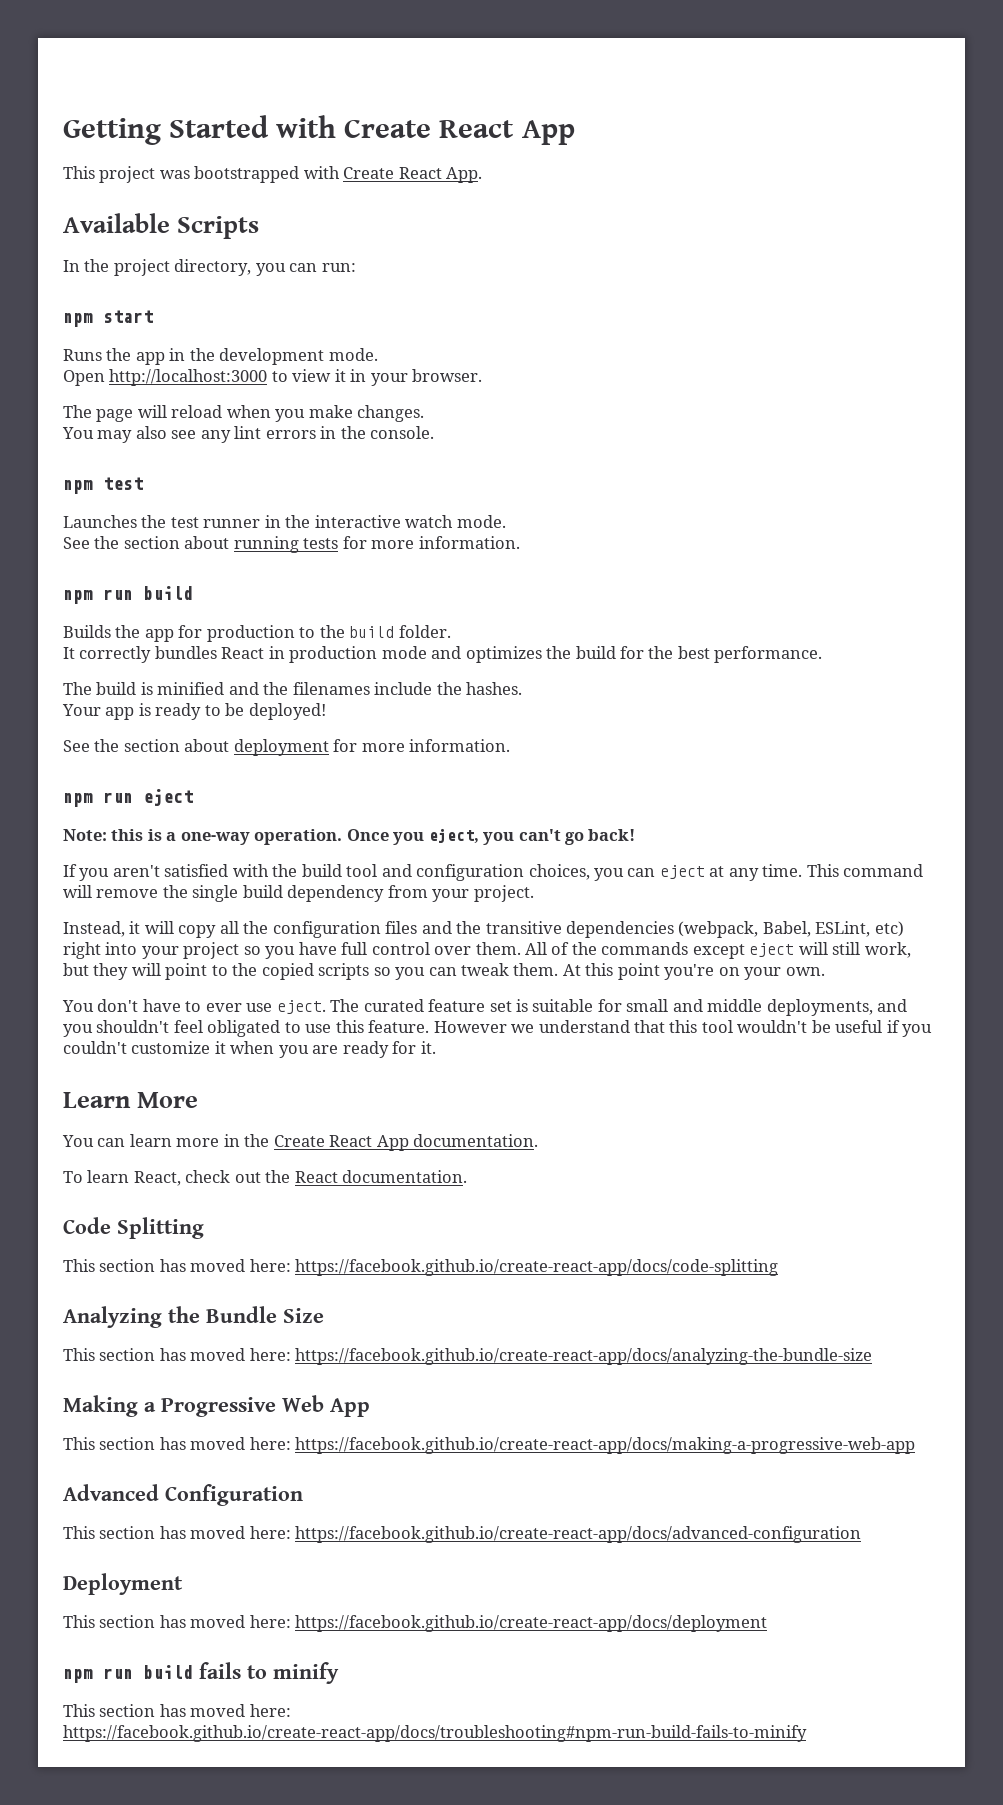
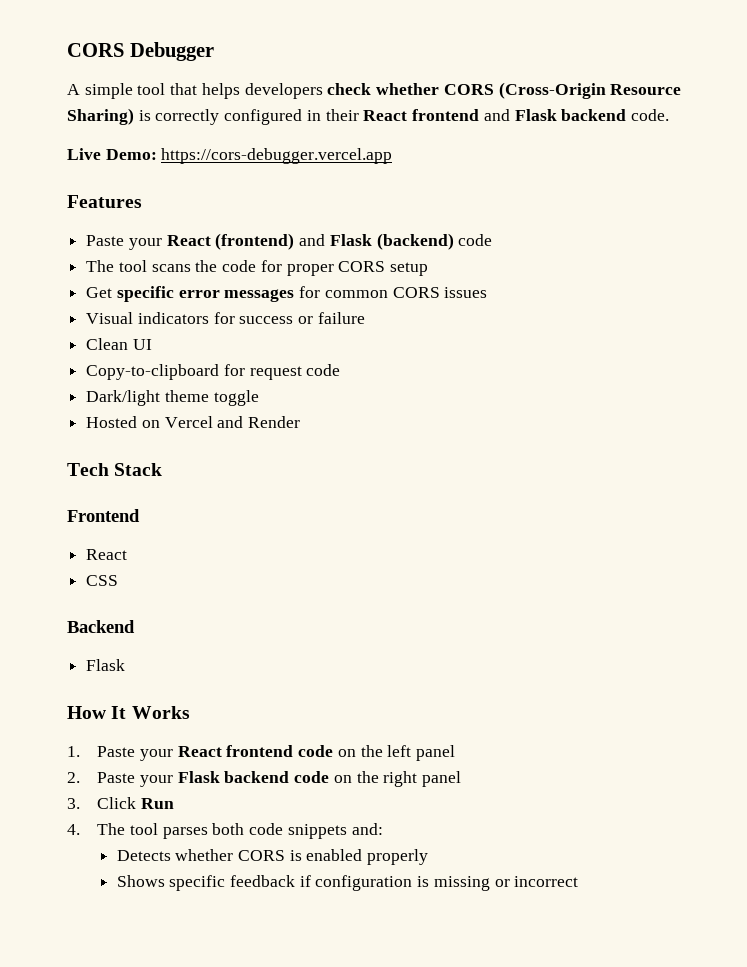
[63,115,575,145] [63,166,483,183] [63,213,260,239] [63,259,356,276] [63,310,153,327] [63,348,378,365] [63,369,483,386] [63,405,425,422] [62,426,435,443] [63,477,143,494] [63,515,506,528] [63,536,520,553] [63,586,193,604] [63,625,451,642] [63,646,823,663] [63,682,523,695] [62,703,326,720] [63,739,511,756] [63,789,193,807] [63,828,636,845] [63,864,924,881] [63,885,534,902] [63,921,904,938] [63,942,911,959] [63,963,825,980] [62,999,908,1016] [63,1020,933,1037] [63,1041,436,1058] [63,1092,199,1108] [62,1134,539,1151] [63,1170,468,1186] [63,1217,204,1239] [63,1259,779,1276] [63,1306,324,1328] [63,1348,873,1365] [63,1395,370,1417] [63,1437,916,1454] [63,1484,303,1506] [63,1526,862,1543] [63,1573,183,1595] [63,1615,768,1632] [63,1662,339,1684] [63,1704,291,1717] [63,1725,807,1742] Getting Started with Create React App // This project was bootstrapped with Create React App. // Available Scripts // In the project directory, you can run: // npm start // Runs the app in the development mode. // Open http://localhost:3000 to view it in your browser. // The page will reload when you make changes. // You may also see any lint errors in the console. // npm test // Launches the test runner in the interactive watch mode. // See the section about running tests for more information. // npm run build // Builds the app for production to the build folder. // It correctly bundles React in production mode and optimizes the build for the best performance. // The build is minified and the filenames include the hashes. // Your app is ready to be deployed! // See the section about deployment for more information. // npm run eject // Note: this is a one-way operation. Once you eject, you can't go back! // If you aren't satisfied with the build tool and configuration choices, you can eject at any time. This command will remove the single build dependency from your project. // Instead, it will copy all the configuration files and the transitive dependencies (webpack, Babel, ESLint, etc) right into your project so you have full control over them. All of the commands except eject will still work, but they will point to the copied scripts so you can tweak them. At this point you're on your own. // You don't have to ever use eject. The curated feature set is suitable for small and middle deployments, and you shouldn't feel obligated to use this feature. However we understand that this tool wouldn't be useful if you couldn't customize it when you are ready for it. // Learn More // You can learn more in the Create React App documentation. // To learn React, check out the React documentation. // Code Splitting // This section has moved here: https://facebook.github.io/create-react-app/docs/code-splitting // Analyzing the Bundle Size // This section has moved here: https://facebook.github.io/create-react-app/docs/analyzing-the-bundle-size // Making a Progressive Web App // This section has moved here: https://facebook.github.io/create-react-app/docs/making-a-progressive-web-app // Advanced Configuration // This section has moved here: https://facebook.github.io/create-react-app/docs/advanced-configuration // Deployment // This section has moved here: https://facebook.github.io/create-react-app/docs/deployment // npm run build fails to minify // This section has moved here: https://facebook.github.io/create-react-app/docs/troubleshooting#npm-run-build-fails-to-minify -> [67,42,214,61] [67,82,682,99] [67,108,669,125] [67,148,393,164] [67,195,142,208] [86,233,493,250] [86,260,429,276] [86,286,488,302] [86,312,365,324] [86,338,152,350] [86,364,341,380] [86,390,259,406] [86,416,301,428] [67,463,163,476] [67,509,140,522] [86,549,128,560] [86,575,119,586] [67,620,135,633] [86,659,126,671] [67,706,190,719] [67,745,456,761] [67,771,462,787] [67,797,175,809] [67,823,383,839] [116,849,429,865] [116,875,579,891] CORS Debugger // A simple tool that helps developers check whether CORS (Cross-Origin Resource Sharing) is correctly configured in their React frontend and Flask backend code. // Live Demo: https://cors-debugger.vercel.app // Features // Paste your React (frontend) and Flask (backend) code // The tool scans the code for proper CORS setup // Get specific error messages for common CORS issues // Visual indicators for success or failure // Clean UI // Copy-to-clipboard for request code // Dark/light theme toggle // Hosted on Vercel and Render // Tech Stack // Frontend // React // CSS // Backend // Flask // How It Works // 1. Paste your React frontend code on the left panel // 2. Paste your Flask backend code on the right panel // 3. Click Run // 4. The tool parses both code snippets and: // Detects whether CORS is enabled properly // Shows specific feedback if configuration is missing or incorrect

